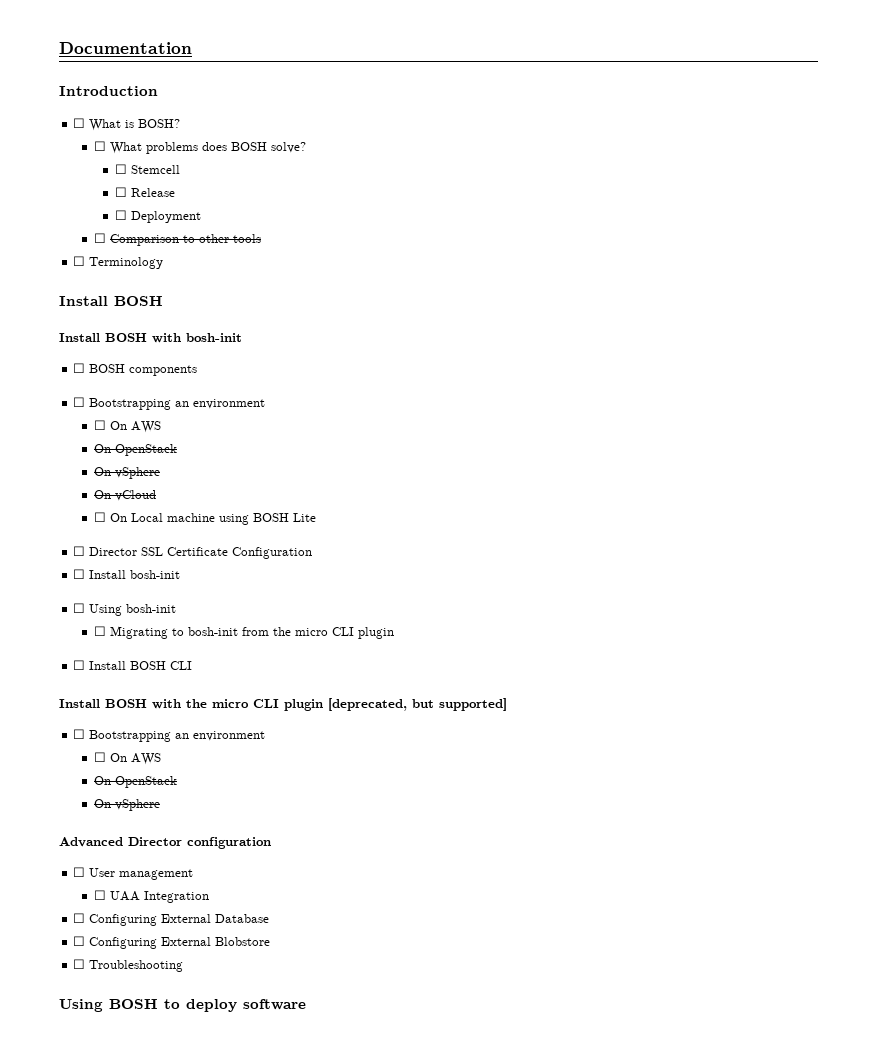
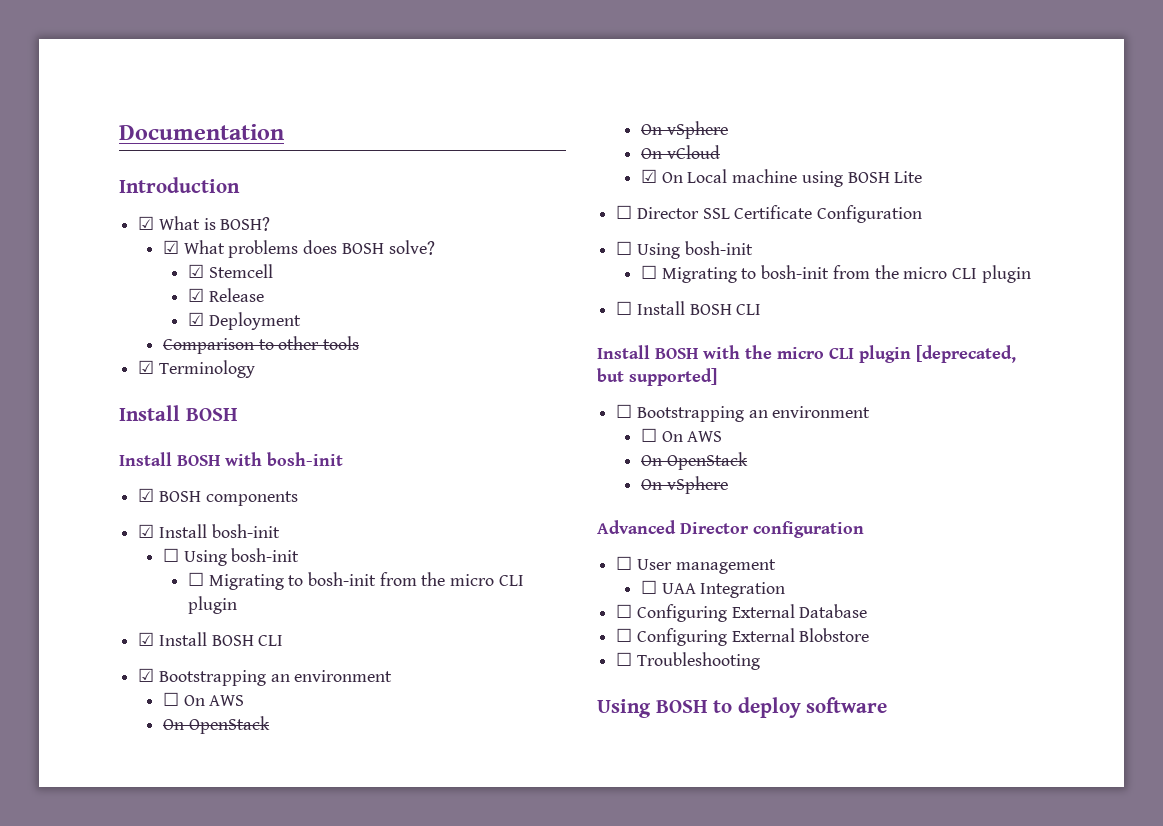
[73,118,86,128] ☐ -> [138,216,155,230] ☑
[94,141,107,151] ☐ -> [163,240,180,254] ☑
[114,164,127,174] ☐ -> [187,264,204,278] ☑
[114,187,127,197] ☐ -> [187,288,204,302] ☑
[114,210,127,220] ☐ -> [187,312,204,326] ☑
[94,233,107,243] ☐ -> (301, 321) none
[73,256,86,266] ☐ -> [138,360,155,374] ☑
[73,363,86,373] ☐ -> [138,488,155,502] ☑
[73,397,86,407] ☐ -> [138,524,280,538] [163,548,300,566] [187,572,524,590] [187,596,237,614] [138,632,284,646] [138,668,155,682] ☑ Install bosh-init // ☐ Using bosh-init // ☐ Migrating to bosh-init from the micro CLI plugin // ☑ Install BOSH CLI // ☑
[94,512,107,522] ☐ -> [641,169,658,183] ☑
[73,569,181,579] // ☐ Install bosh-init -> (923, 214) none

